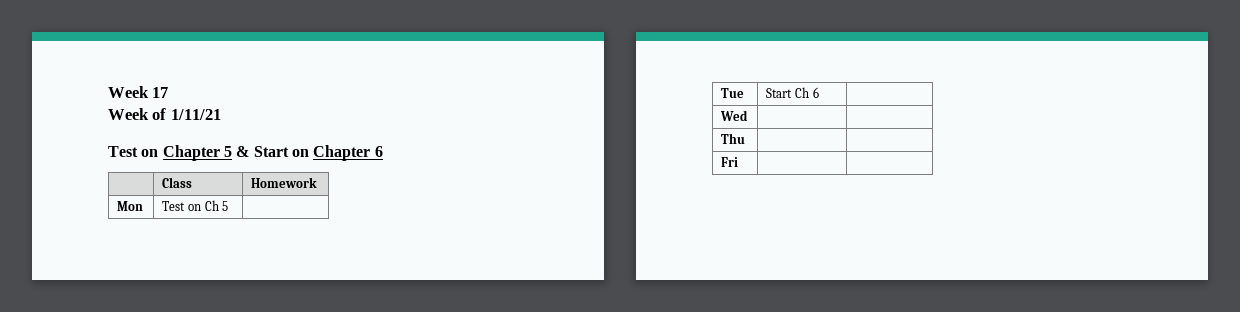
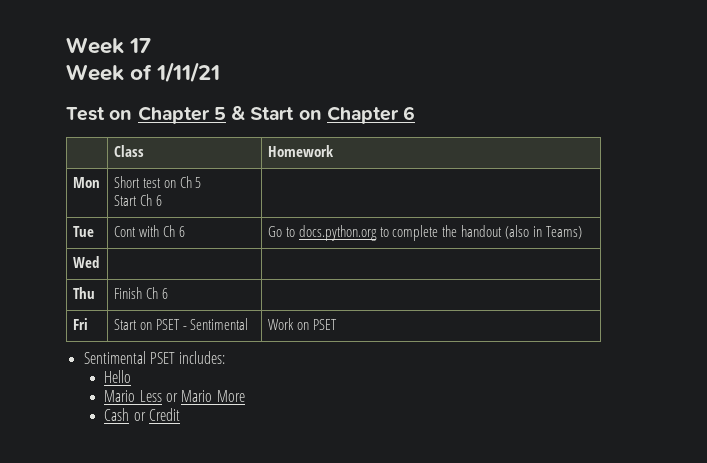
[162,201,186,211] Test -> [113,176,161,188] Short test
(229, 206) none -> [113,194,162,206] // Start Ch 6
[766,87,819,98] [720,110,749,121] [721,133,746,144] [721,157,739,167] Start Ch 6 | // Wed | | // Thu | | // Fri | | -> [113,225,185,237] [267,225,583,241] [72,256,99,268] [72,287,95,299] [113,287,168,299] [72,318,88,330] [113,318,249,330] [267,318,337,330] [83,351,226,364] [104,370,132,383] [104,390,245,402] [104,408,180,421] Cont with Ch 6 | Go to docs.python.org to complete the handout (also in Teams) // Wed | | // Thu | Finish Ch 6 | // Fri | Start on PSET - Sentimental | Work on PSET // Sentimental PSET includes: // Hello // Mario Less or Mario More // Cash or Credit

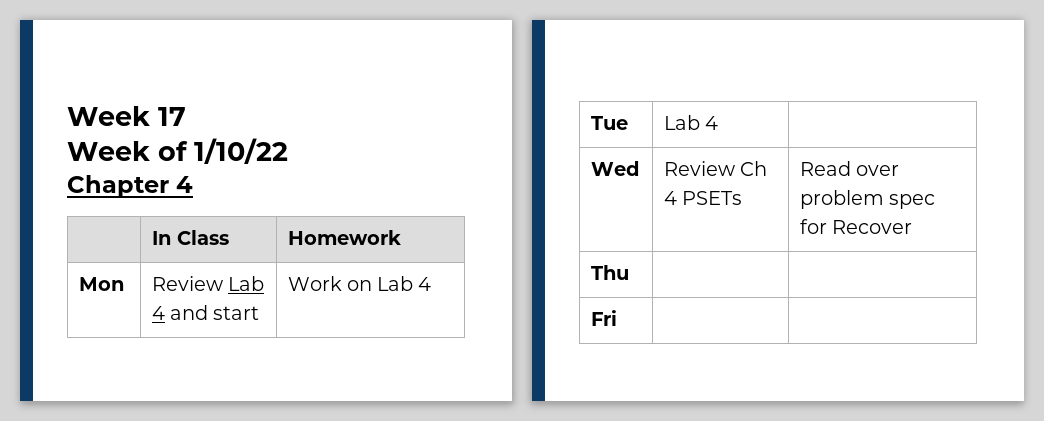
[156,62,221,83] [66,106,416,124] [113,145,144,157] [267,145,334,157] [72,177,100,188] [113,176,202,188] [113,194,162,206] [72,226,94,237] [113,225,185,237] [267,225,583,241] [72,256,99,268] [72,287,95,299] [113,287,168,299] [72,318,88,330] [113,318,249,330] [267,318,337,330] [83,351,226,364] [104,370,132,383] [104,390,245,402] [104,408,180,421] 1/11/21 // Test on Chapter 5 & Start on Chapter 6 // | Class | Homework // Mon | Short test on Ch 5 // Start Ch 6 | // Tue | Cont with Ch 6 | Go to docs.python.org to complete the handout (also in Teams) // Wed | | // Thu | Finish Ch 6 | // Fri | Start on PSET - Sentimental | Work on PSET // Sentimental PSET includes: // Hello // Mario Less or Mario More // Cash or Credit -> [194,138,288,164] [67,175,193,198] [151,230,229,245] [287,230,401,245] [78,277,124,291] [151,276,264,291] [151,305,260,320] [287,276,432,291] [590,116,628,130] [663,115,718,130] [590,161,640,176] [663,161,767,176] [663,191,742,205] [799,161,899,176] [799,190,935,209] [799,219,912,234] [590,265,629,280] [590,310,617,326] 1/10/22 // Chapter 4 // | In Class | Homework // Mon | Review Lab 4 and start | Work on Lab 4 // Tue | Lab 4 | // Wed | Review Ch 4 PSETs | Read over problem spec for Recover // Thu | | // Fri | |

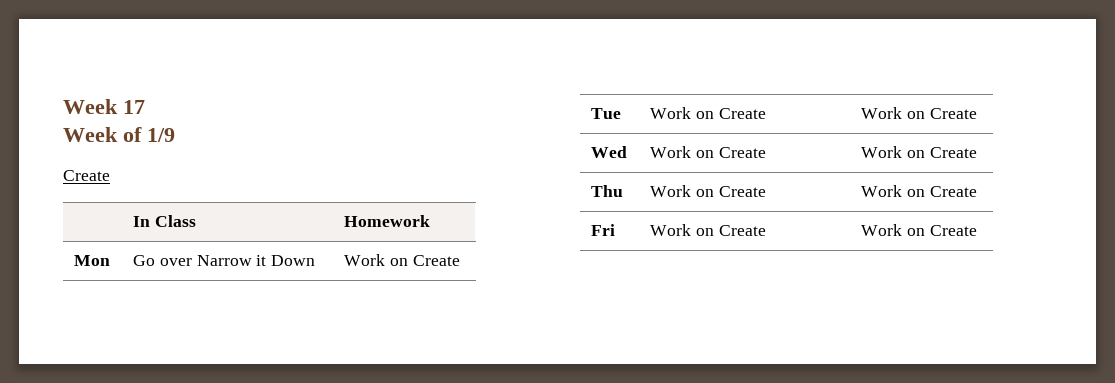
[194,138,288,164] [67,175,193,198] 1/10/22 // Chapter 4 -> [147,128,175,142] [63,170,110,181] 1/9 // Create
[151,276,264,291] [151,305,260,320] [287,276,432,291] Review Lab 4 and start | Work on Lab 4 -> [133,255,316,266] [344,254,460,266] Go over Narrow it Down | Work on Create
[663,115,718,130] [590,161,640,176] [663,161,767,176] [663,191,742,205] [799,161,899,176] [799,190,935,209] [799,219,912,234] [590,265,629,280] [590,310,617,326] Lab 4 | // Wed | Review Ch 4 PSETs | Read over problem spec for Recover // Thu | | // Fri | | -> [650,107,766,119] [861,107,977,119] [591,146,628,158] [650,146,766,158] [861,146,977,158] [591,185,624,197] [650,185,766,197] [861,185,977,197] [591,224,616,236] [650,224,766,236] [861,224,977,236] Work on Create | Work on Create // Wed | Work on Create | Work on Create // Thu | Work on Create | Work on Create // Fri | Work on Create | Work on Create

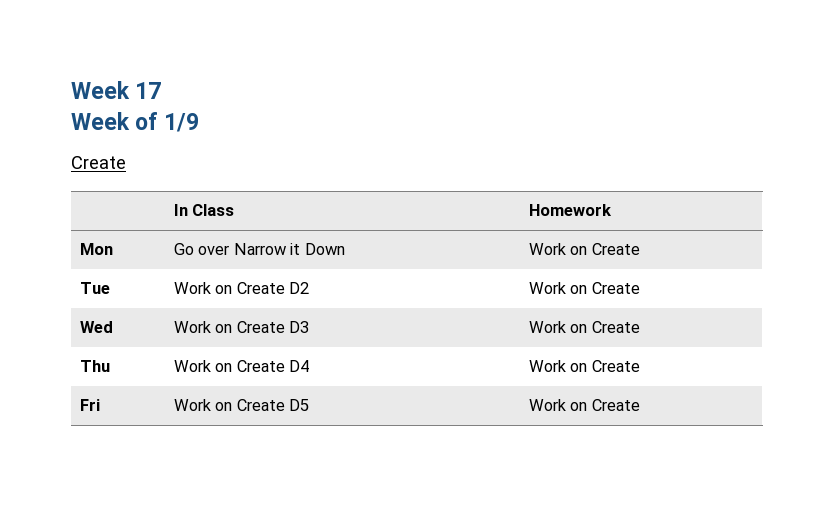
(766, 113) none -> [289,282,310,294] D2
(766, 152) none -> [289,321,310,333] D3
(766, 191) none -> [289,360,310,372] D4
(766, 230) none -> [289,399,310,411] D5

